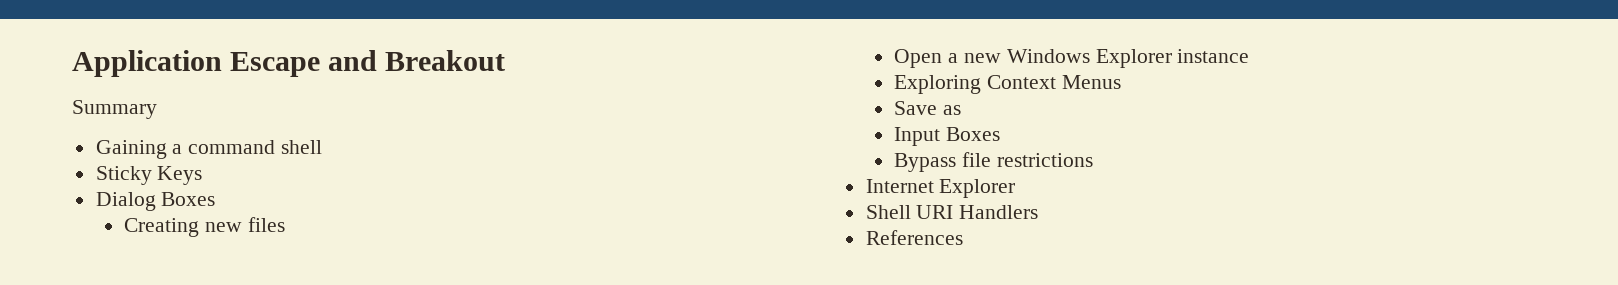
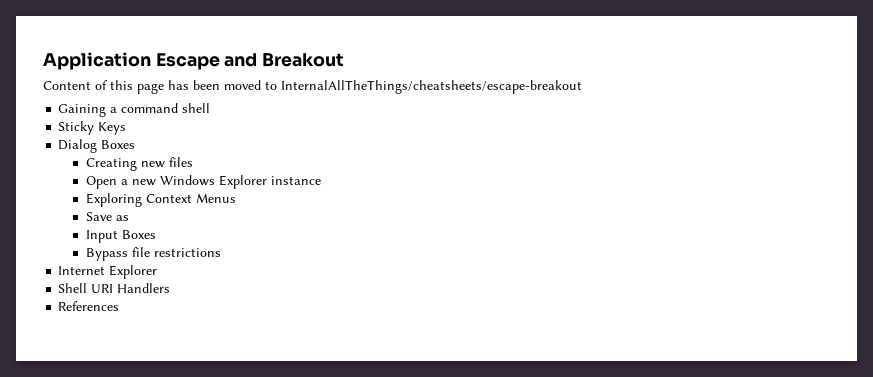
[72,100,157,119] Summary -> [43,80,582,94] Content of this page has been moved to InternalAllTheThings/cheatsheets/escape-breakout

